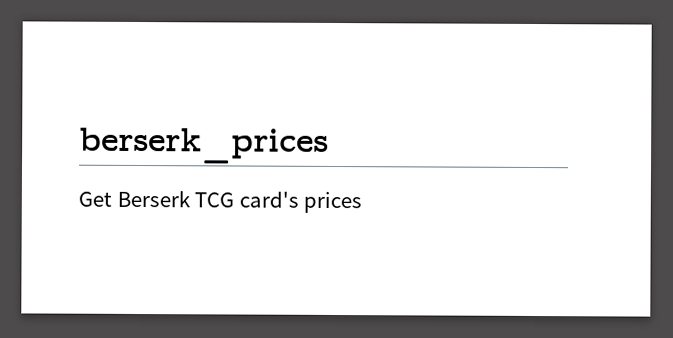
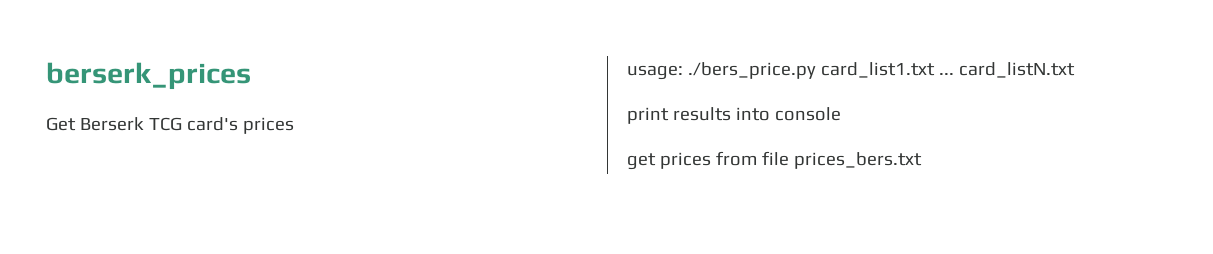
(363, 202) none -> [627,62,1075,80] [627,107,841,124] [627,151,922,170] // usage: ./bers_price.py card_list1.txt ... card_listN.txt // print results into console // get prices from file prices_bers.txt

